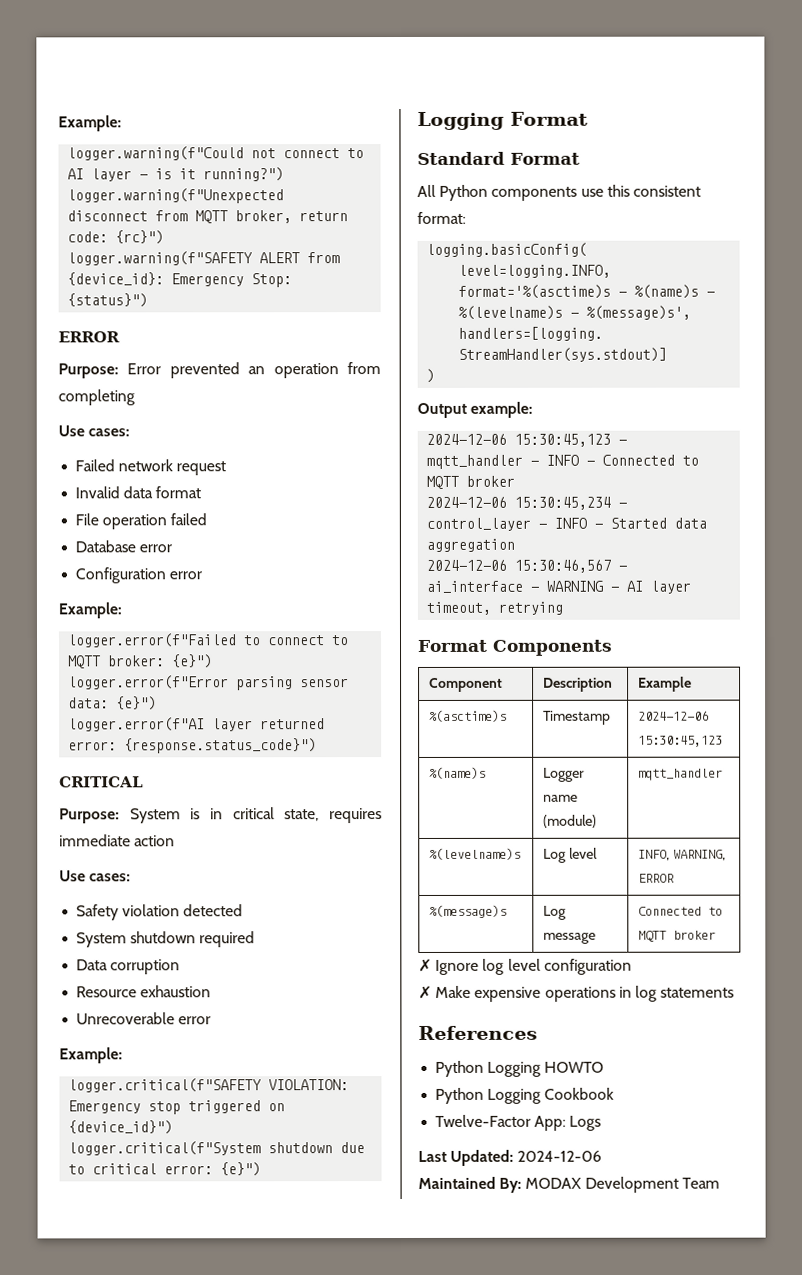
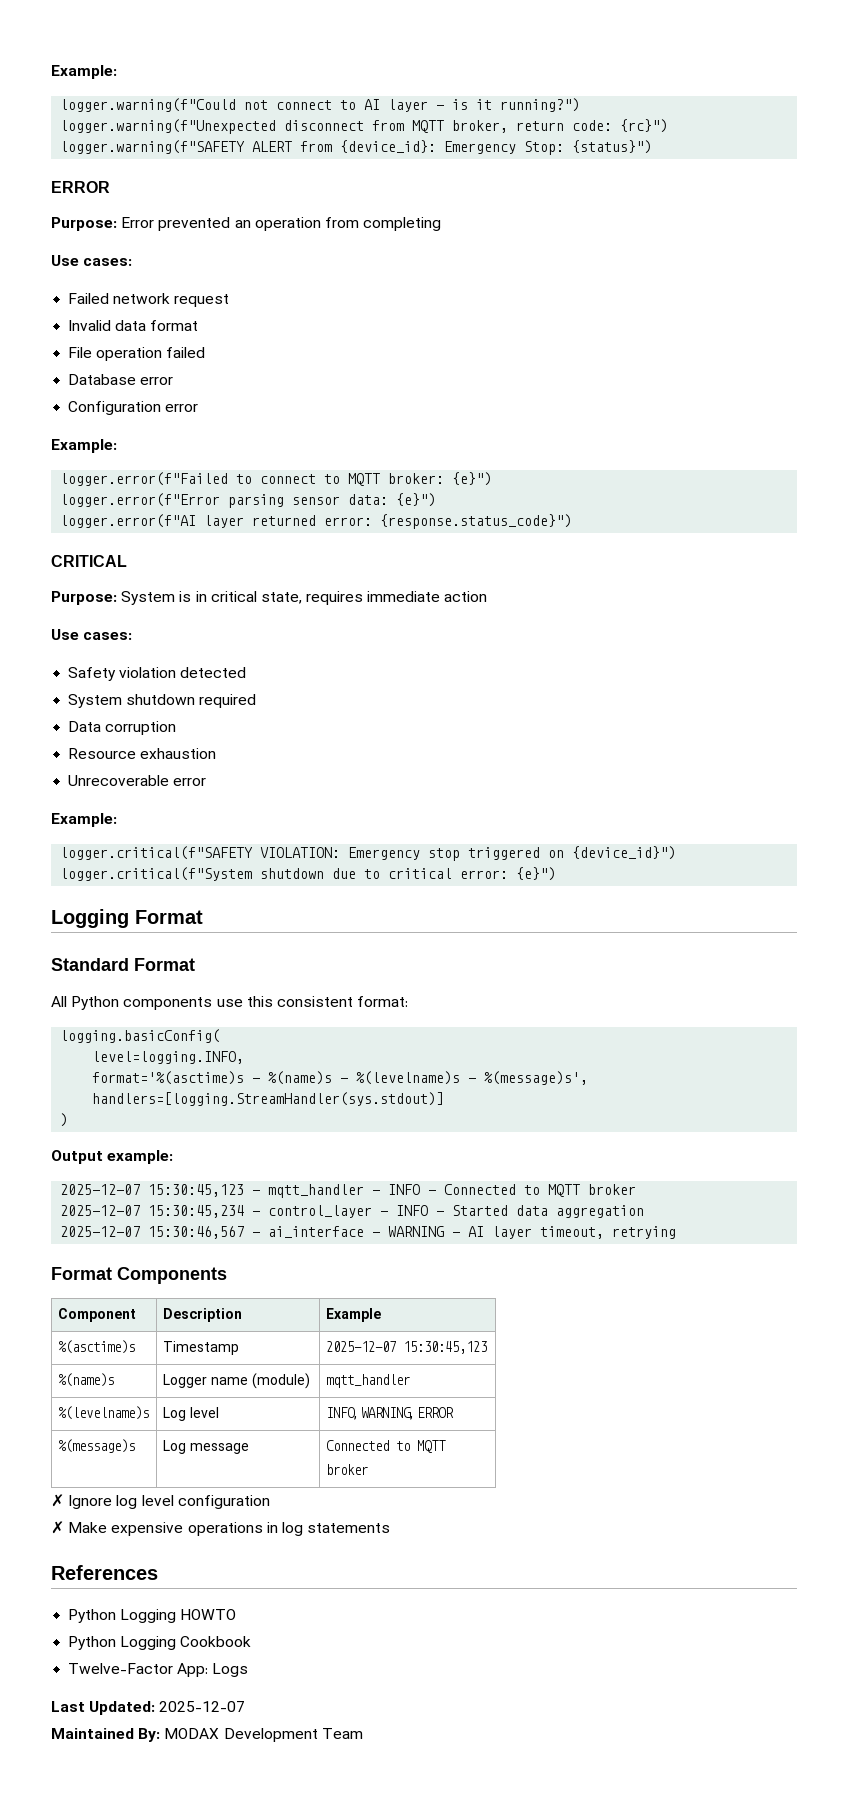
[426,433,508,445] 2024-12-06 -> [60,1184,141,1195] 2025-12-07
[426,496,508,508] 2024-12-06 -> [60,1205,141,1216] 2025-12-07
[426,559,508,571] 2024-12-06 -> [60,1226,141,1237] 2025-12-07
[638,710,710,721] 2024-12-06 -> [325,1341,396,1352] 2025-12-07
[517,1150,603,1162] 2024-12-06 -> [159,1701,246,1712] 2025-12-07

